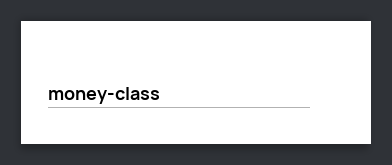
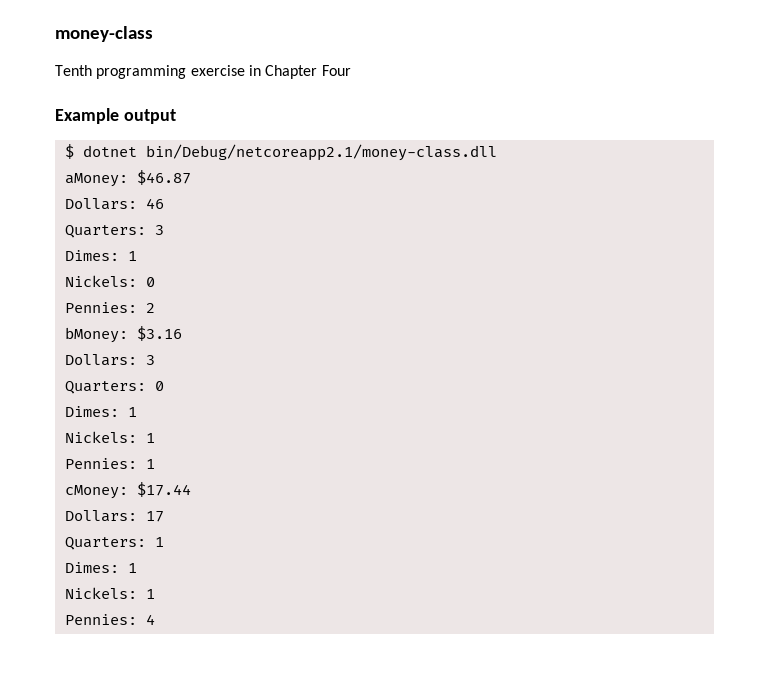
(160, 95) none -> [55,65,351,79] [55,108,176,124] [64,144,497,161] [64,170,191,187] [64,198,164,210] [64,225,164,238] [64,250,137,261] [64,275,155,287] [64,302,155,313] [64,326,182,343] [64,354,155,366] [64,381,164,394] [64,406,137,417] [64,431,155,443] [64,458,155,469] [64,482,191,499] [64,510,164,522] [64,537,164,550] [64,562,137,573] [64,587,155,599] [64,614,155,625] // Tenth programming exercise in Chapter Four // Example output // $ dotnet bin/Debug/netcoreapp2.1/money-class.dll // aMoney: $46.87 // Dollars: 46 // Quarters: 3 // Dimes: 1 // Nickels: 0 // Pennies: 2 // bMoney: $3.16 // Dollars: 3 // Quarters: 0 // Dimes: 1 // Nickels: 1 // Pennies: 1 // cMoney: $17.44 // Dollars: 17 // Quarters: 1 // Dimes: 1 // Nickels: 1 // Pennies: 4

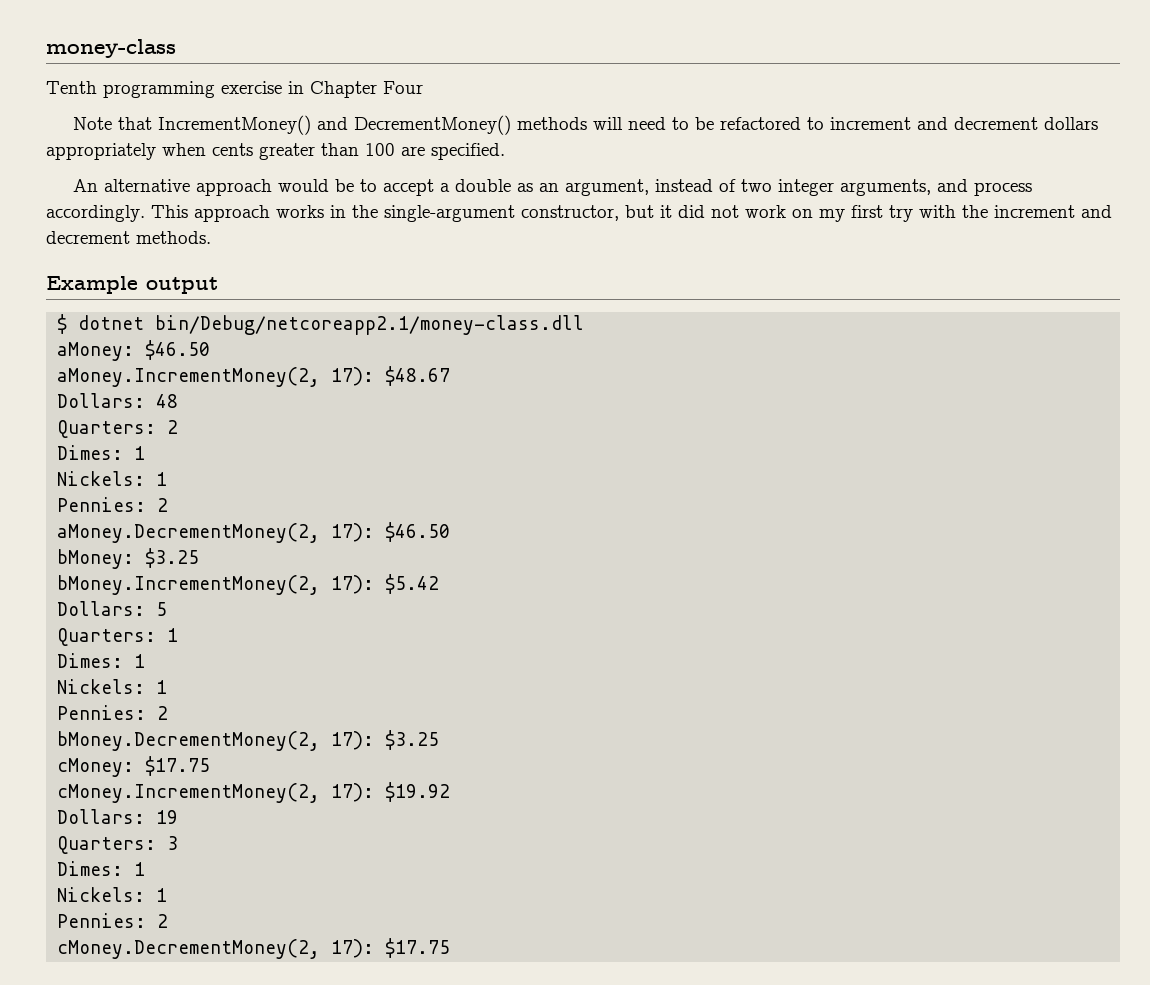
(351, 70) none -> [73,115,1099,135] [46,143,505,160] [73,179,1033,196] [46,205,1112,222] [46,231,211,244] // Note that IncrementMoney() and DecrementMoney() methods will need to be refactored to increment and decrement dollars appropriately when cents greater than 100 are specified. // An alternative approach would be to accept a double as an argument, instead of two integer arguments, and process accordingly. This approach works in the single-argument constructor, but it did not work on my first try with the increment and decrement methods.
[136,170,191,185] [64,198,164,210] [64,225,164,238] [64,250,137,261] [64,275,155,287] [64,302,155,313] [64,326,182,343] [64,354,155,366] [64,381,164,394] [64,406,137,417] [64,431,155,443] [64,458,155,469] [64,482,191,499] [64,510,164,522] $46.87 // Dollars: 46 // Quarters: 3 // Dimes: 1 // Nickels: 0 // Pennies: 2 // bMoney: $3.16 // Dollars: 3 // Quarters: 0 // Dimes: 1 // Nickels: 1 // Pennies: 1 // cMoney: $17.44 // Dollars: 17 -> [145,340,211,360] [57,366,451,387] [57,393,179,408] [57,420,179,438] [57,445,146,460] [57,471,168,486] [57,497,169,512] [57,522,451,543] [57,548,200,569] [57,574,440,595] [57,601,168,616] $46.50 // aMoney.IncrementMoney(2, 17): $48.67 // Dollars: 48 // Quarters: 2 // Dimes: 1 // Nickels: 1 // Pennies: 2 // aMoney.DecrementMoney(2, 17): $46.50 // bMoney: $3.25 // bMoney.IncrementMoney(2, 17): $5.42 // Dollars: 5
[145,614,155,625] 4 -> [157,706,169,720] [57,730,440,751] [57,756,211,777] [57,782,451,803] [57,809,179,824] [57,836,179,854] [57,861,146,876] [57,887,168,902] [57,913,169,928] [57,938,451,959] 2 // bMoney.DecrementMoney(2, 17): $3.25 // cMoney: $17.75 // cMoney.IncrementMoney(2, 17): $19.92 // Dollars: 19 // Quarters: 3 // Dimes: 1 // Nickels: 1 // Pennies: 2 // cMoney.DecrementMoney(2, 17): $17.75

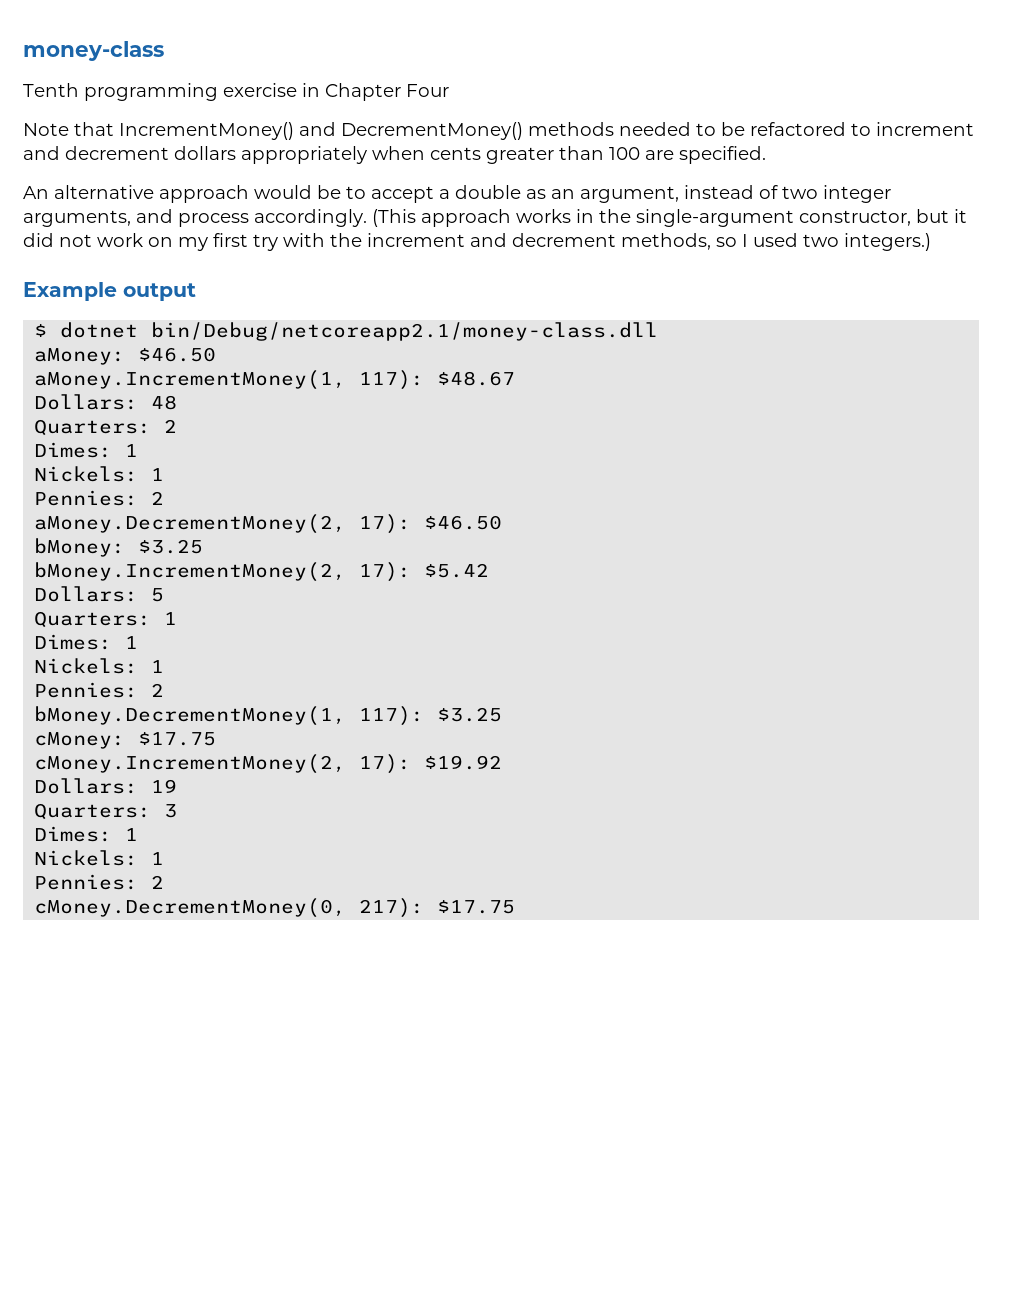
[593,117,667,130] will need -> [619,122,691,136] needed
[151,205,188,218] This -> [372,209,416,227] (This
[136,231,211,244] methods. -> [621,233,931,251] methods, so I used two integers.)
[57,367,375,387] aMoney.IncrementMoney(2, 17): -> [34,370,425,390] aMoney.IncrementMoney(1, 117):
[57,731,375,751] bMoney.DecrementMoney(2, 17): -> [34,706,425,726] bMoney.DecrementMoney(1, 117):
[57,939,375,959] cMoney.DecrementMoney(2, 17): -> [34,898,425,918] cMoney.DecrementMoney(0, 217):

